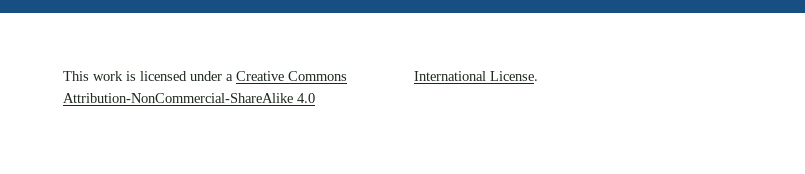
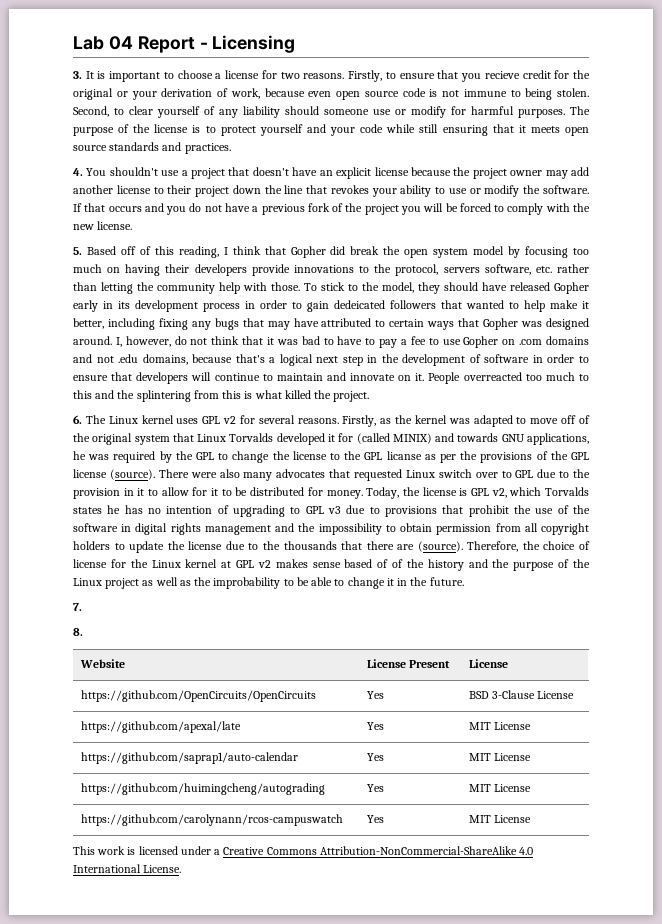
(63, 76) none -> [73,35,296,53] [73,70,591,82] [73,88,589,100] [73,106,590,118] [73,124,589,136] [73,142,231,154] [73,167,590,179] [73,185,589,197] [73,203,590,215] [73,221,133,230] [73,246,589,258] [73,264,589,276] [73,282,589,294] [73,300,589,312] [73,318,589,330] [73,336,589,348] [73,354,589,366] [73,372,589,384] [73,390,370,402] [73,415,591,427] [73,433,589,445] [73,451,589,463] [73,469,590,481] [73,487,589,499] [73,505,590,517] [73,523,589,535] [73,541,590,553] [73,559,591,571] [73,577,464,589] [73,603,82,611] [73,628,83,636] [79,659,125,668] [366,659,451,668] [468,659,508,668] [80,690,316,702] [366,691,384,699] [468,690,575,699] [80,721,241,733] [366,722,384,730] [468,722,532,730] [80,752,298,764] [366,753,384,761] [468,753,532,761] [80,783,325,795] [366,784,384,792] [468,784,532,792] [80,814,343,826] [366,815,384,823] [468,815,532,823] Lab 04 Report - Licensing // 3. It is important to choose a license for two reasons. Firstly, to ensure that you recieve credit for the original or your derivation of work, because even open source code is not immune to being stolen. Second, to clear yourself of any liability should someone use or modify for harmful purposes. The purpose of the license is to protect yourself and your code while still ensuring that it meets open source standards and practices. // 4. You shouldn't use a project that doesn't have an explicit license because the project owner may add another license to their project down the line that revokes your ability to use or modify the software. If that occurs and you do not have a previous fork of the project you will be forced to comply with the new license. // 5. Based off of this reading, I think that Gopher did break the open system model by focusing too much on having their developers provide innovations to the protocol, servers software, etc. rather than letting the community help with those. To stick to the model, they should have released Gopher early in its development process in order to gain dedeicated followers that wanted to help make it better, including fixing any bugs that may have attributed to certain ways that Gopher was designed around. I, however, do not think that it was bad to have to pay a fee to use Gopher on .com domains and not .edu domains, because that's a logical next step in the development of software in order to ensure that developers will continue to maintain and innovate on it. People overreacted too much to this and the splintering from this is what killed the project. // 6. The Linux kernel uses GPL v2 for several reasons. Firstly, as the kernel was adapted to move off of the original system that Linux Torvalds developed it for (called MINIX) and towards GNU applications, he was required by the GPL to change the license to the GPL licanse as per the provisions of the GPL license (source). There were also many advocates that requested Linux switch over to GPL due to the provision in it to allow for it to be distributed for money. Today, the license is GPL v2, which Torvalds states he has no intention of upgrading to GPL v3 due to provisions that prohibit the use of the software in digital rights management and the impossibility to obtain permission from all copyright holders to update the license due to the thousands that there are (source). Therefore, the choice of license for the Linux kernel at GPL v2 makes sense based of of the history and the purpose of the Linux project as well as the improbability to be able to change it in the future. // 7. // 8. // Website | License Present | License // https://github.com/OpenCircuits/OpenCircuits | Yes | BSD 3-Clause License // https://github.com/apexal/late | Yes | MIT License // https://github.com/saprap1/auto-calendar | Yes | MIT License // https://github.com/huimingcheng/autograding | Yes | MIT License // https://github.com/carolynann/rcos-campuswatch | Yes | MIT License //

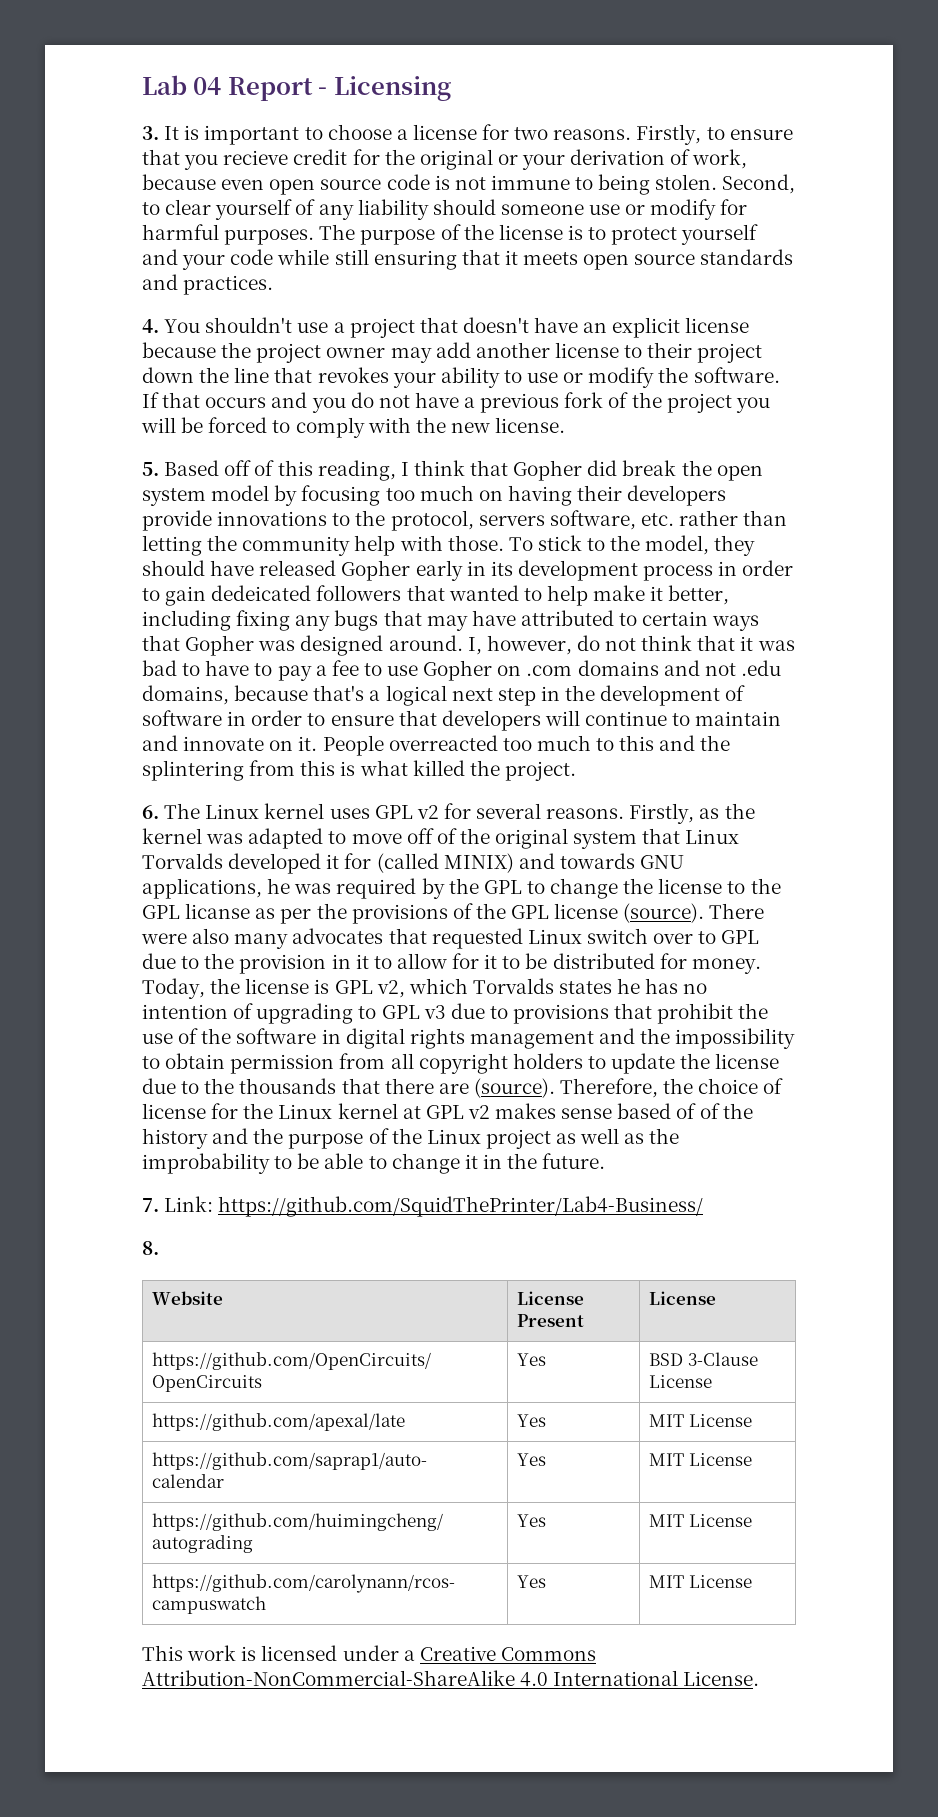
(82, 607) none -> [164,1196,704,1217] Link: https://github.com/SquidThePrinter/Lab4-Business/

